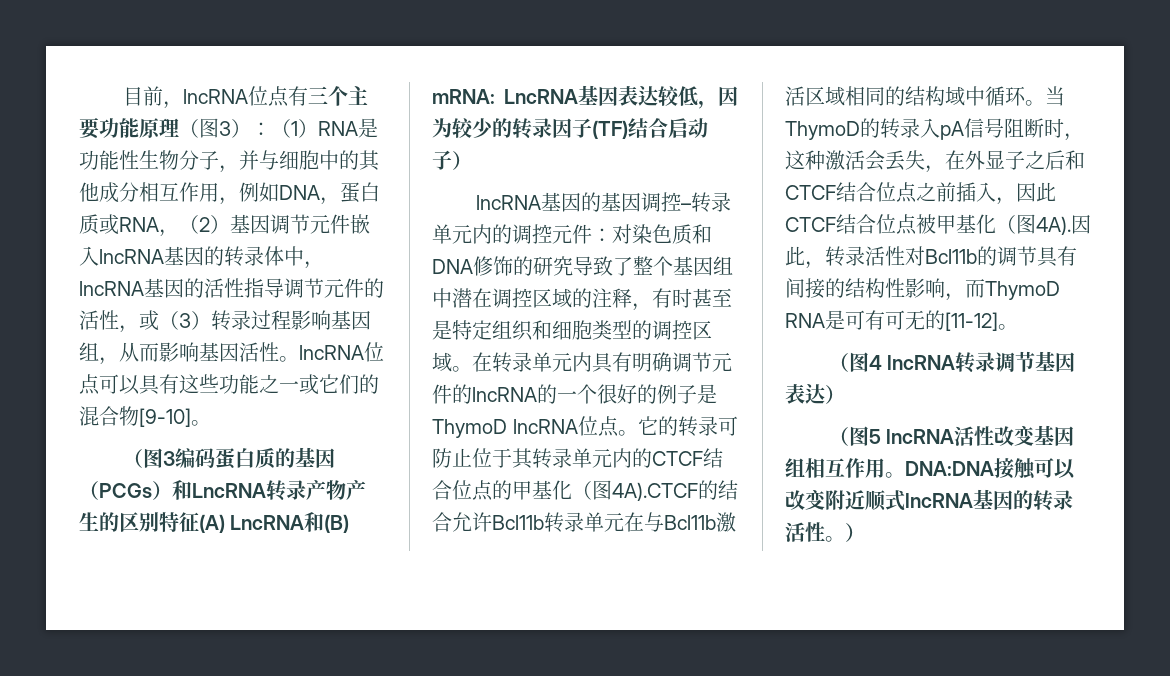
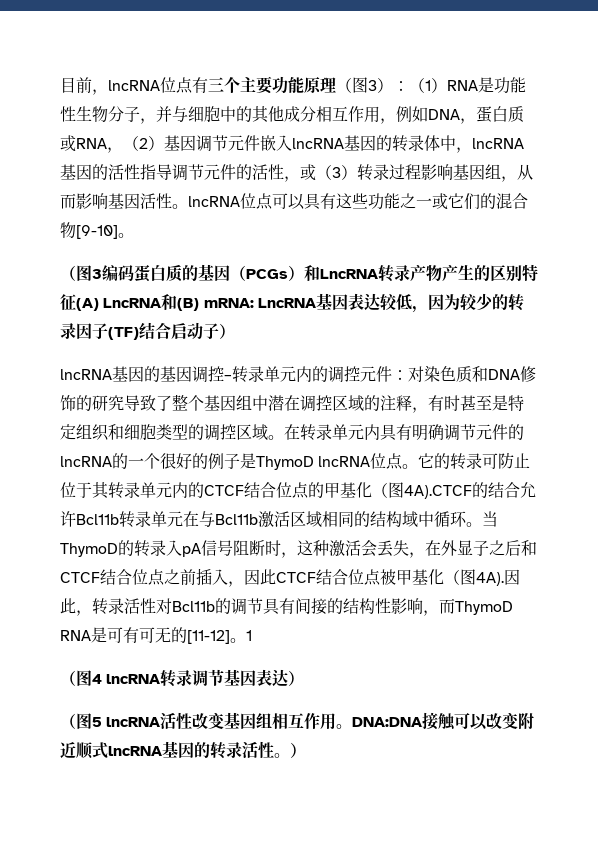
(1018, 327) none -> [246,630,252,641] 1

